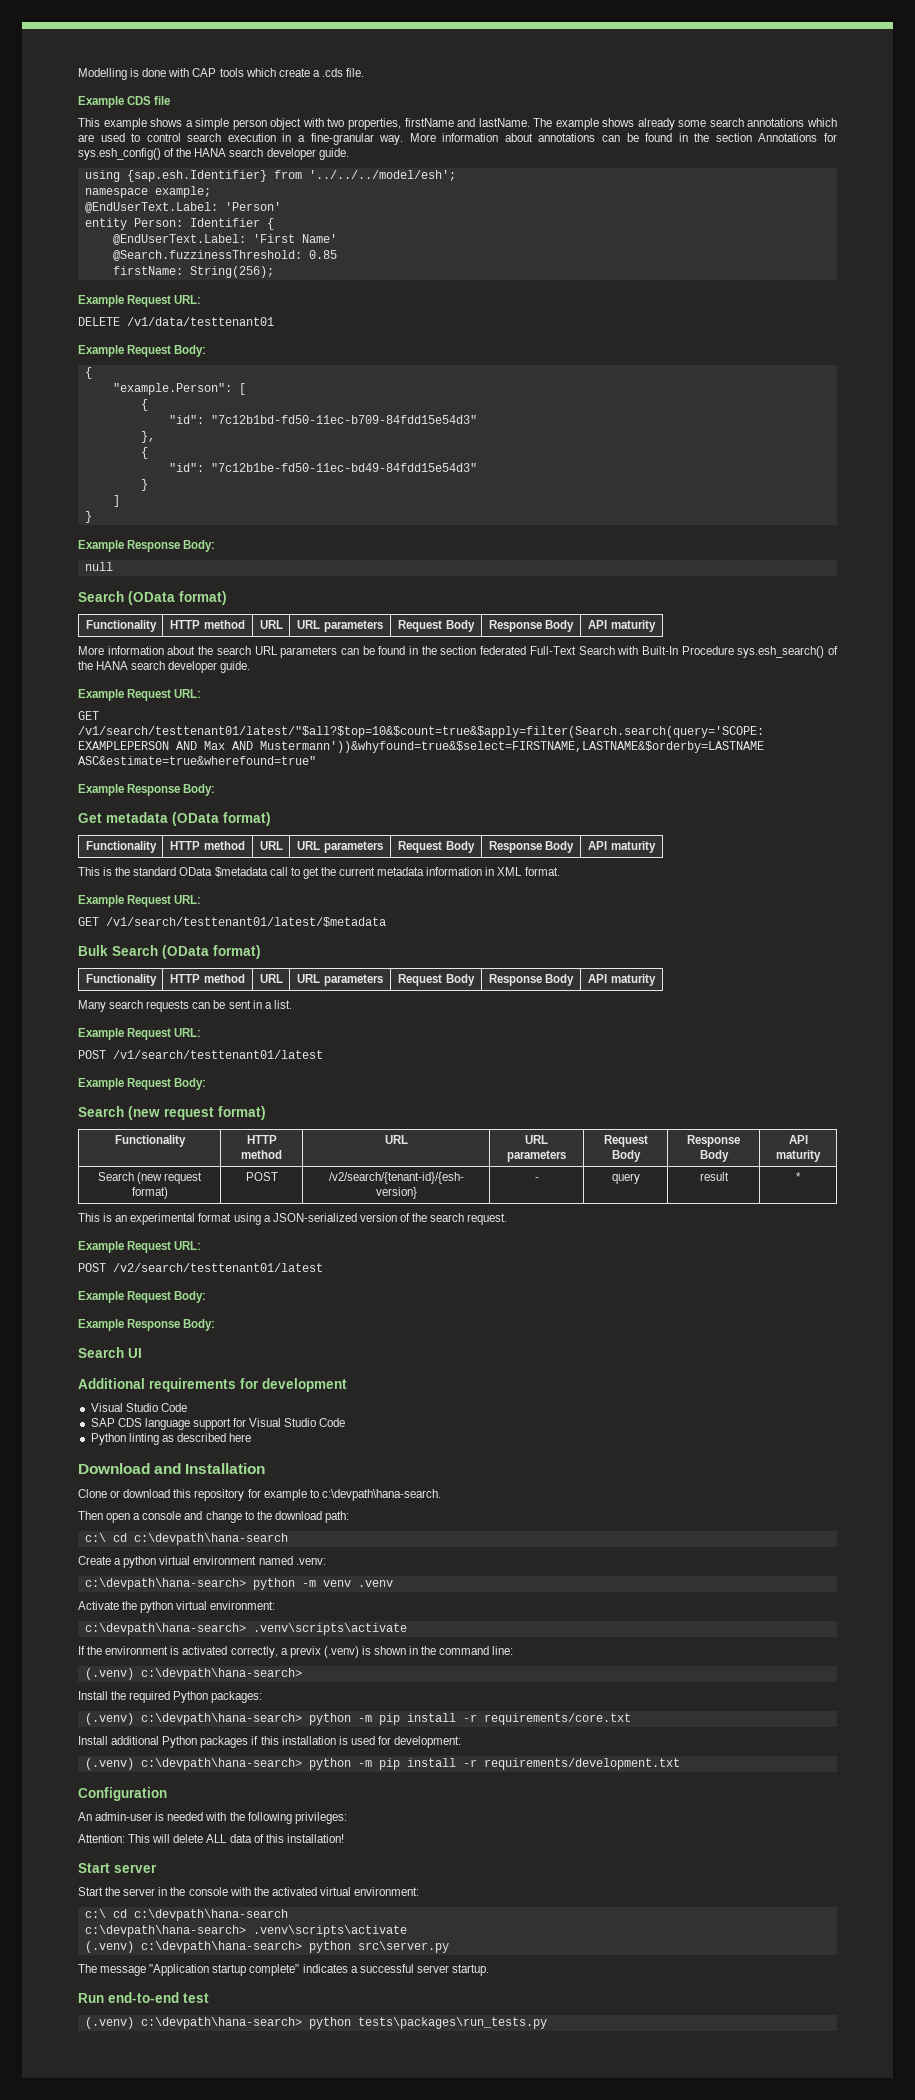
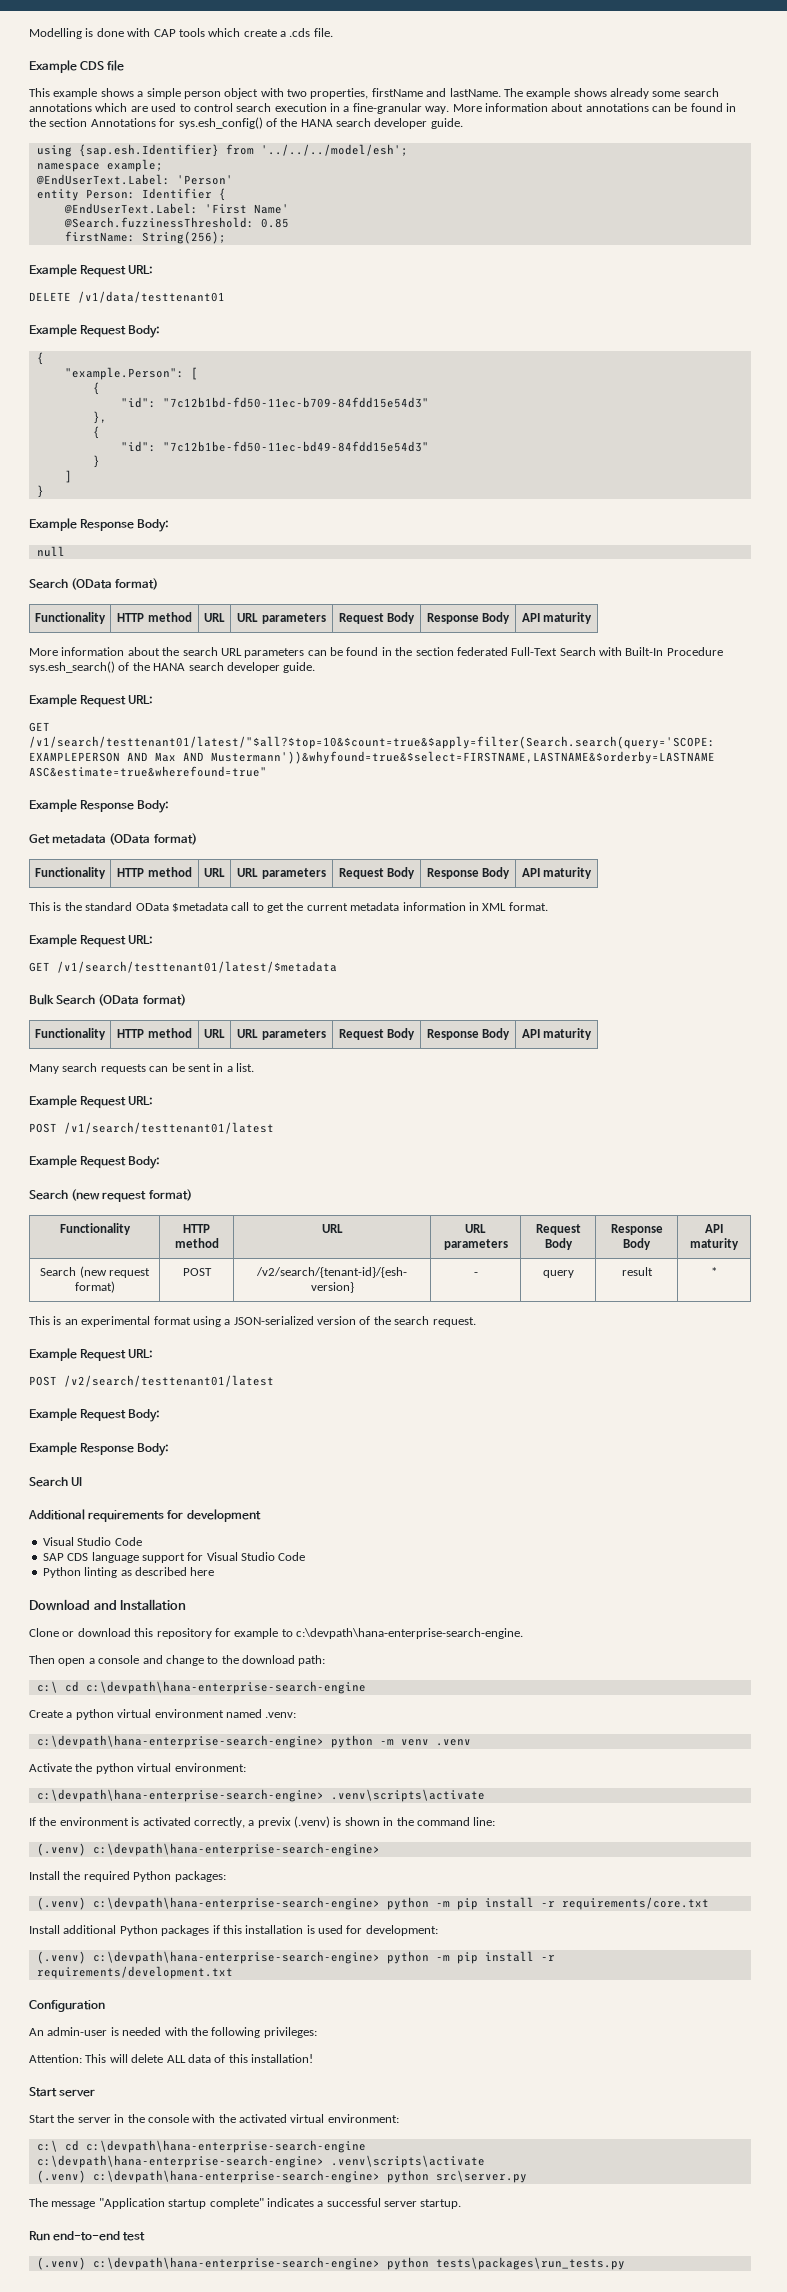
[321,1489,441,1501] c:\devpath\hana-search. -> [296,1628,523,1639] c:\devpath\hana-enterprise-search-engine.
[133,1533,288,1545] c:\devpath\hana-search -> [85,1681,366,1694] c:\devpath\hana-enterprise-search-engine
[84,1578,246,1590] c:\devpath\hana-search> -> [36,1735,324,1748] c:\devpath\hana-enterprise-search-engine>
[84,1623,246,1635] c:\devpath\hana-search> -> [36,1789,324,1802] c:\devpath\hana-enterprise-search-engine>
[140,1668,302,1680] c:\devpath\hana-search> -> [92,1843,380,1856] c:\devpath\hana-enterprise-search-engine>
[140,1713,302,1725] c:\devpath\hana-search> -> [92,1897,380,1910] c:\devpath\hana-enterprise-search-engine>
[140,1758,302,1770] c:\devpath\hana-search> -> [92,1951,380,1964] c:\devpath\hana-enterprise-search-engine>
[133,1909,288,1921] [84,1925,246,1937] c:\devpath\hana-search // c:\devpath\hana-search> -> [85,2140,366,2153] [36,2155,324,2168] c:\devpath\hana-enterprise-search-engine // c:\devpath\hana-enterprise-search-engine>
[140,1941,302,1953] c:\devpath\hana-search> -> [92,2170,380,2183] c:\devpath\hana-enterprise-search-engine>
[140,2017,302,2029] c:\devpath\hana-search> -> [92,2257,380,2270] c:\devpath\hana-enterprise-search-engine>

